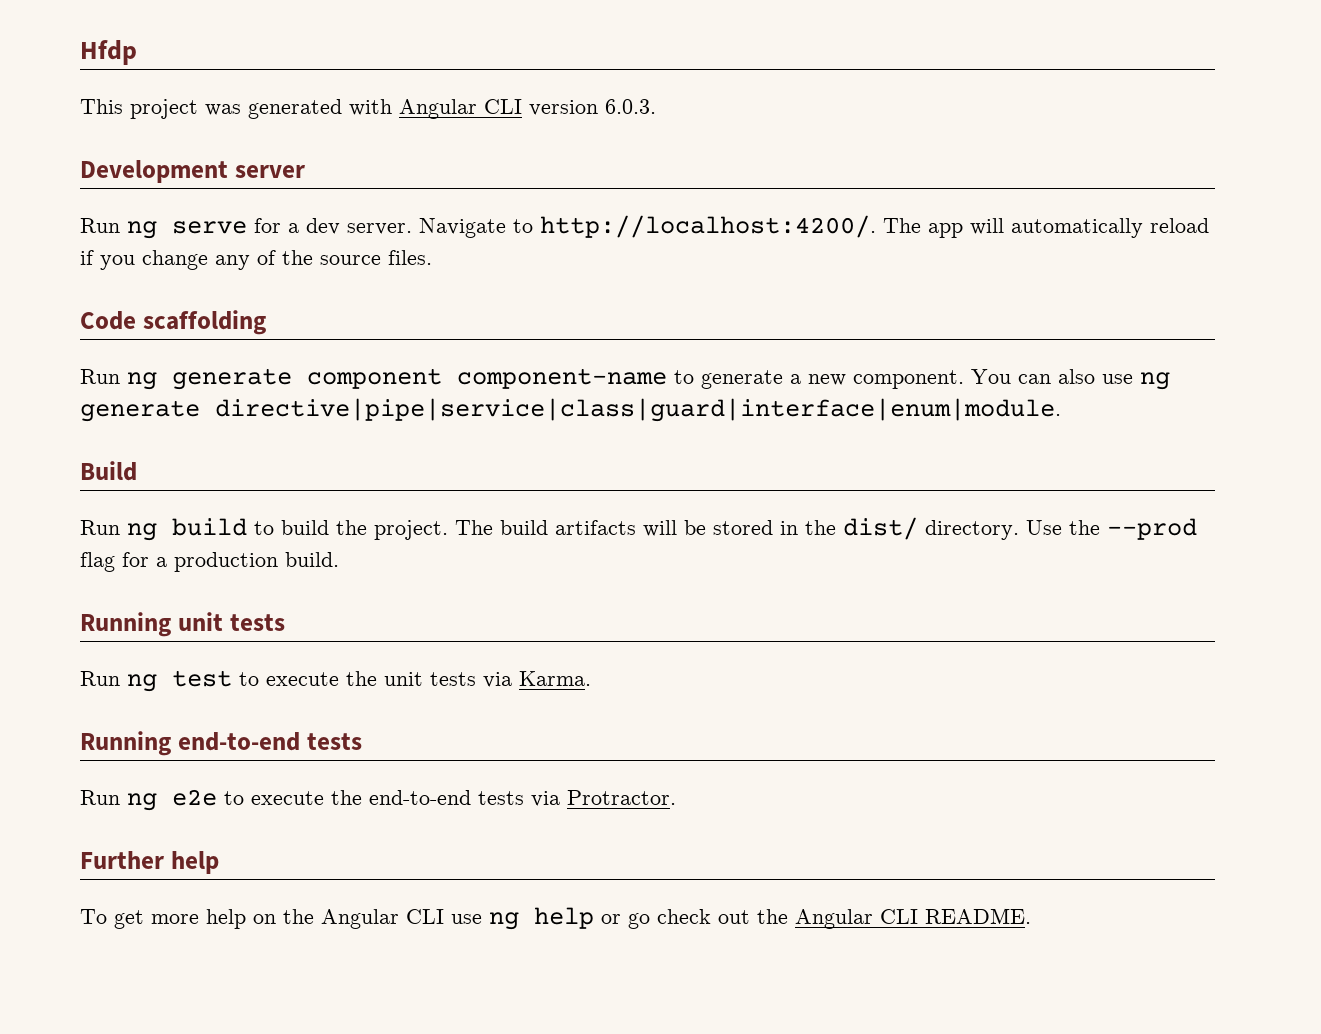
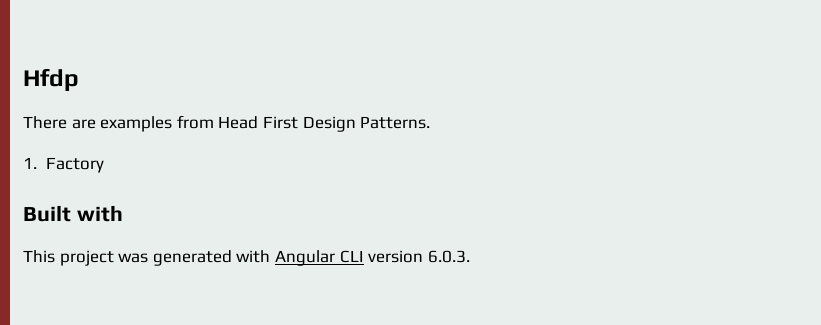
(137, 52) none -> [23,115,431,132] [23,157,105,173] [23,205,123,222] // There are examples from Head First Design Patterns. // 1. Factory // Built with
[80,160,305,183] [80,215,1209,239] [80,250,432,270] [80,310,266,335] [80,368,1170,390] [80,398,1061,422] [80,461,137,481] [80,517,1197,541] [80,552,339,572] [80,612,285,637] [80,670,591,692] [80,731,362,756] [80,789,676,811] [80,851,219,874] [80,907,1031,930] // Development server // Run ng serve for a dev server. Navigate to http://localhost:4200/. The app will automatically reload if you change any of the source files. // Code scaffolding // Run ng generate component component-name to generate a new component. You can also use ng generate directive|pipe|service|class|guard|interface|enum|module. // Build // Run ng build to build the project. The build artifacts will be stored in the dist/ directory. Use the --prod flag for a production build. // Running unit tests // Run ng test to execute the unit tests via Karma. // Running end-to-end tests // Run ng e2e to execute the end-to-end tests via Protractor. // Further help // To get more help on the Angular CLI use ng help or go check out the Angular CLI README. -> (470, 256) none

